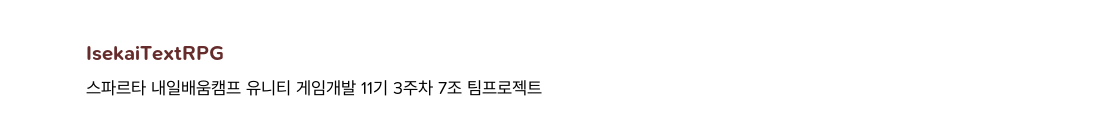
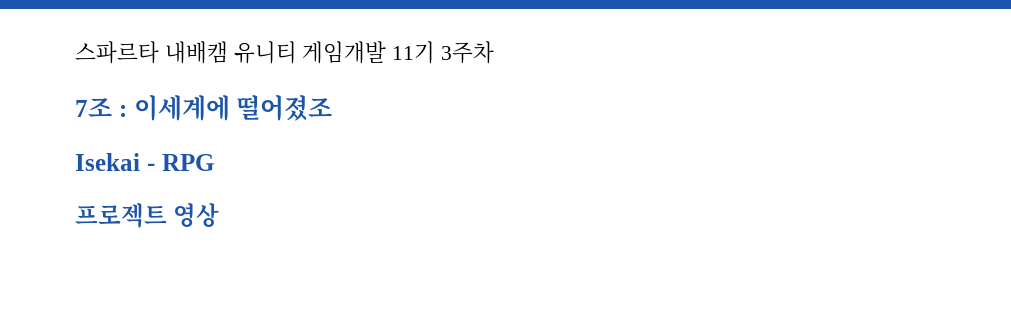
[86,45,224,61] [86,80,241,96] IsekaiTextRPG // 스파르타 내일배움캠프 -> [75,41,228,64] 스파르타 내배캠
[438,80,542,96] 7조 팀프로젝트 -> [75,95,333,121] [75,153,214,171] [75,203,220,228] // 7조 : 이세계에 떨어졌조 // Isekai - RPG // 프로젝트 영상

